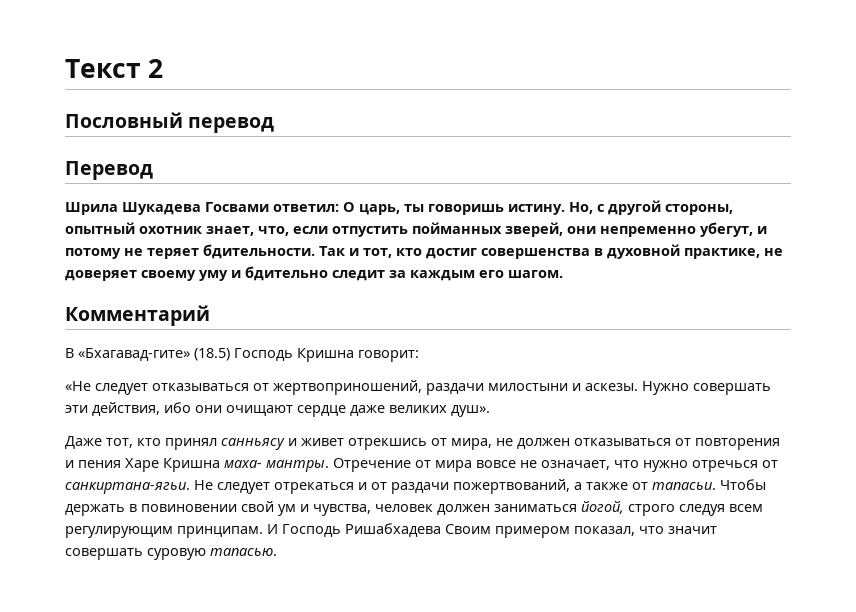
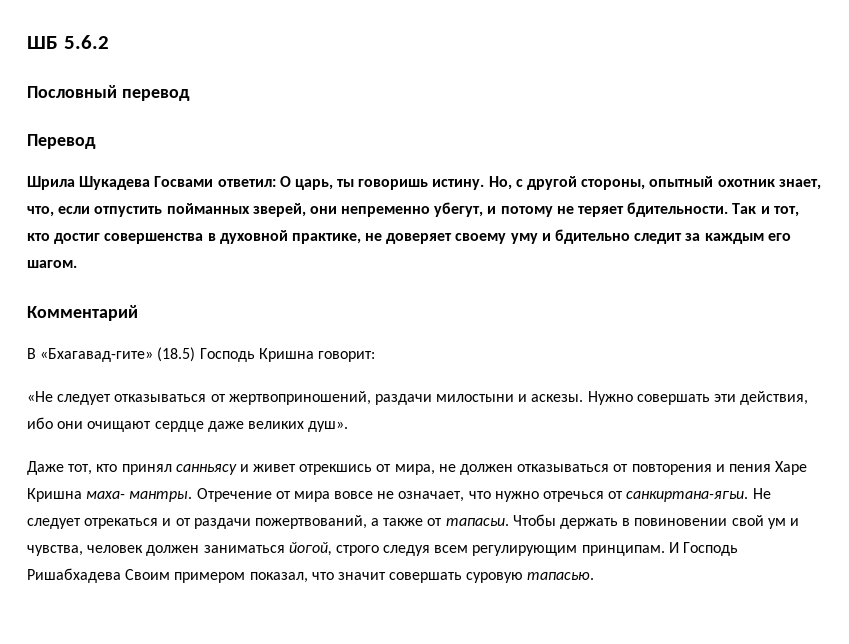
[65,59,164,78] Текст 2 -> [27,35,109,49] ШБ 5.6.2

